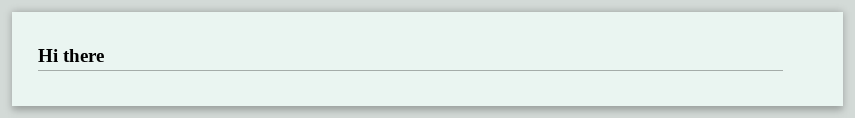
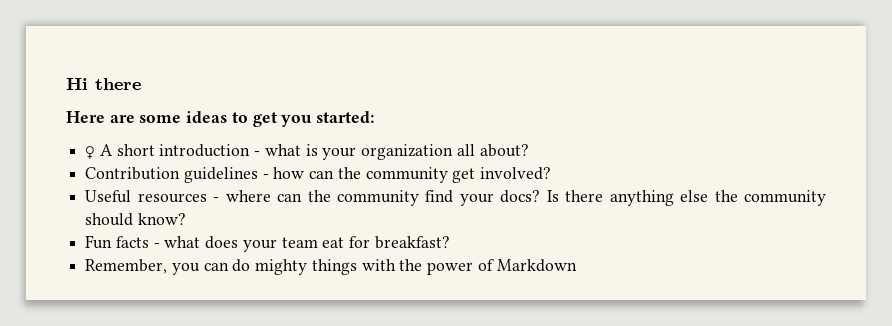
(105, 55) none -> [66,111,375,127] [85,144,529,160] [85,167,552,183] [85,190,826,206] [85,213,186,226] [85,235,450,252] [85,259,577,275] // Here are some ideas to get you started: // ♀ A short introduction - what is your organization all about? // Contribution guidelines - how can the community get involved? // Useful resources - where can the community find your docs? Is there anything else the community should know? // Fun facts - what does your team eat for breakfast? // Remember, you can do mighty things with the power of Markdown

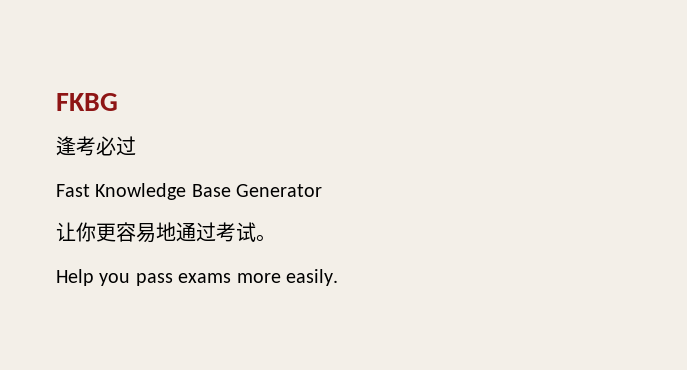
[66,78,141,90] [66,111,375,127] [85,144,529,160] [85,167,552,183] [85,190,826,206] [85,213,186,226] [85,235,450,252] [85,259,577,275] Hi there // Here are some ideas to get you started: // ♀ A short introduction - what is your organization all about? // Contribution guidelines - how can the community get involved? // Useful resources - where can the community find your docs? Is there anything else the community should know? // Fun facts - what does your team eat for breakfast? // Remember, you can do mighty things with the power of Markdown -> [56,93,118,111] [56,136,136,156] [56,183,323,200] [56,222,276,243] [56,269,338,286] FKBG // 逢考必过 // Fast Knowledge Base Generator // 让你更容易地通过考试。 // Help you pass exams more easily.

